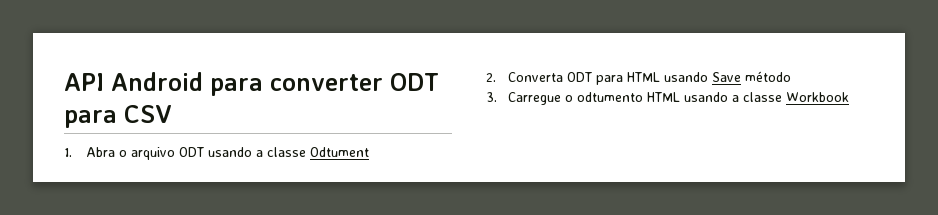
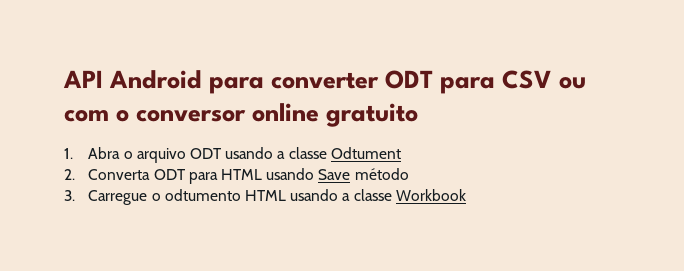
(172, 114) none -> [559,77,587,89] [64,103,419,127] ou com o conversor online gratuito

